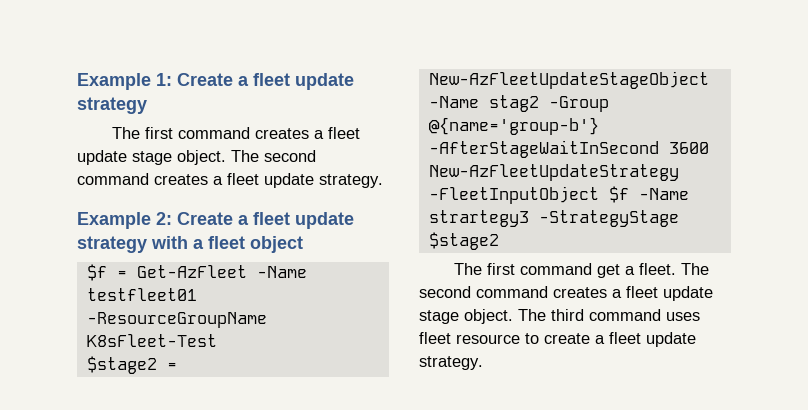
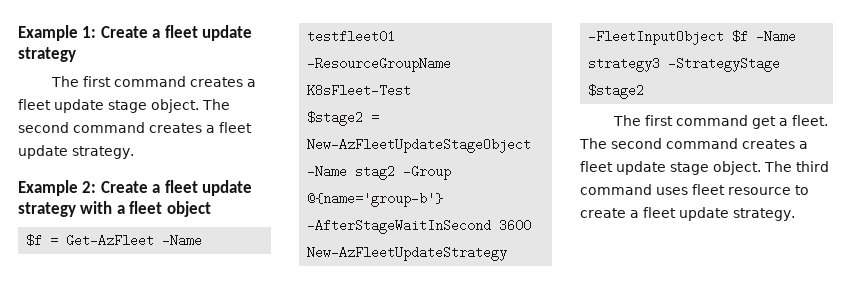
[428,210,529,227] strartegy3 -> [588,57,661,72] strategy3

